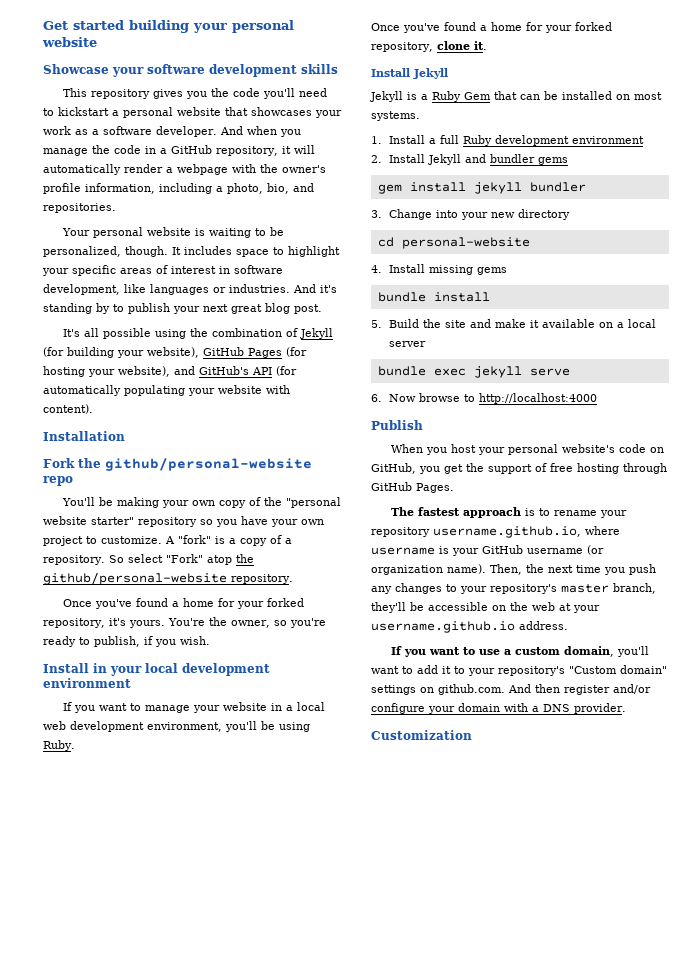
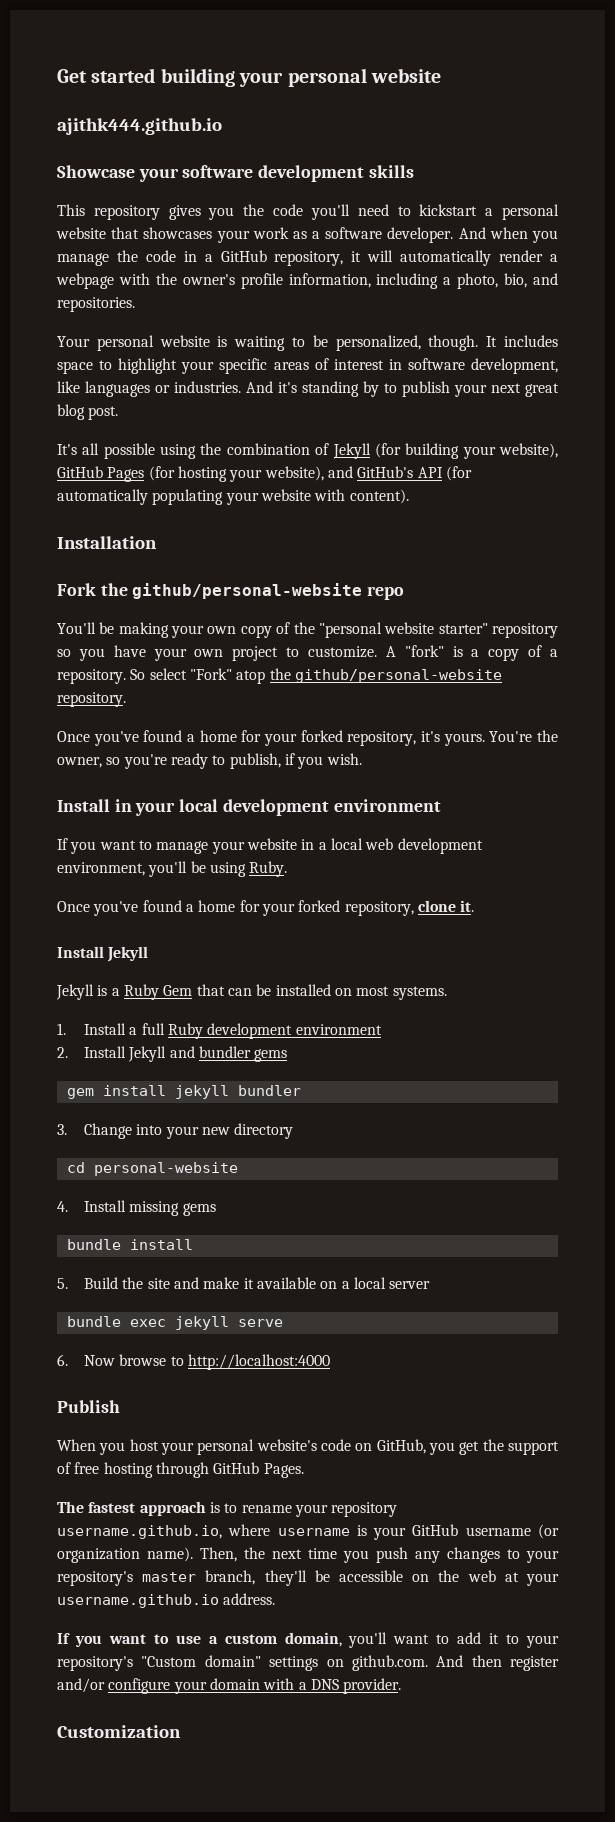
(97, 42) none -> [57,118,222,135] // ajithk444.github.io

